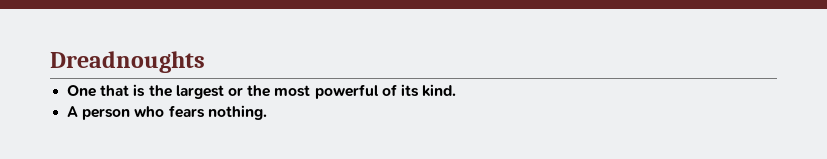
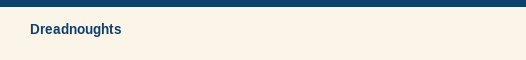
[67,84,457,99] [67,105,267,120] // One that is the largest or the most powerful of its kind. // A person who fears nothing. -> (122, 30) none

